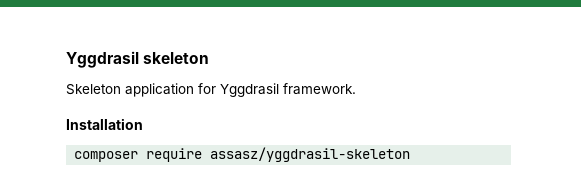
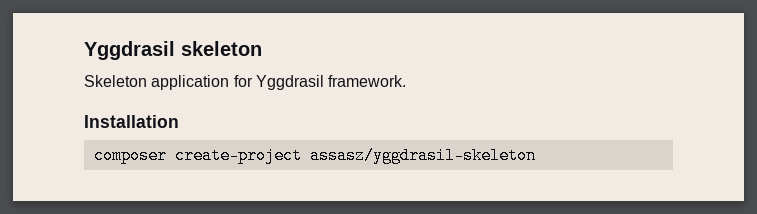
[146,148,203,162] require -> [174,147,302,164] create-project

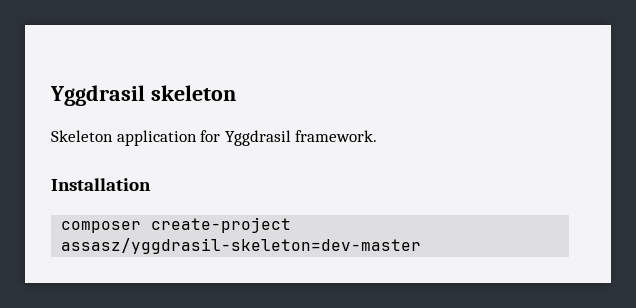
[309,147,536,164] assasz/yggdrasil-skeleton -> [61,238,422,254] assasz/yggdrasil-skeleton=dev-master

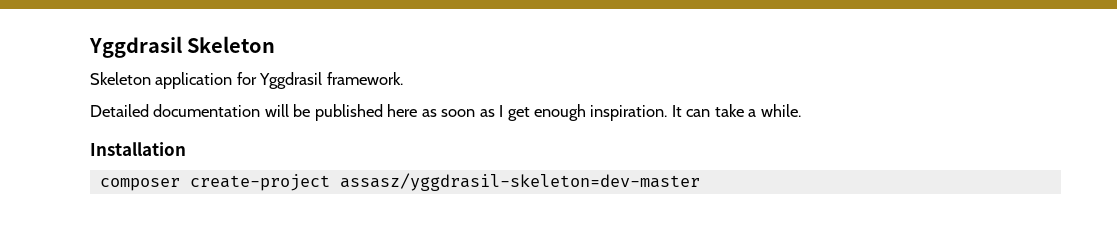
[50,85,236,106] Yggdrasil skeleton -> [89,36,276,58] Yggdrasil Skeleton
(378, 136) none -> [90,104,801,121] // Detailed documentation will be published here as soon as I get enough inspiration. It can take a while.

